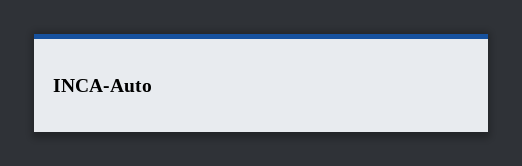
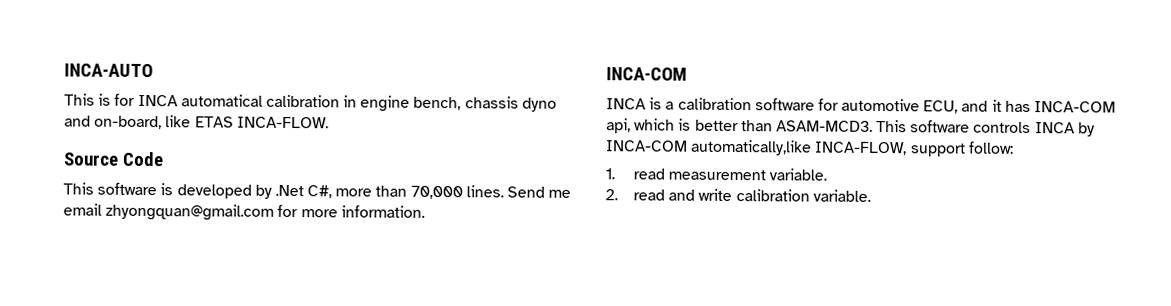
[53,79,152,92] INCA-Auto -> [64,63,153,78] [64,93,557,112] [64,115,329,130] [63,151,163,167] [63,182,572,200] [63,203,425,221] [606,67,687,81] [606,97,1117,114] [606,118,1095,137] [606,139,1014,157] [605,168,828,181] [605,188,871,202] INCA-AUTO // This is for INCA automatical calibration in engine bench, chassis dyno and on-board, like ETAS INCA-FLOW. // Source Code // This software is developed by .Net C#, more than 70,000 lines. Send me email zhyongquan@gmail.com for more information. // INCA-COM // INCA is a calibration software for automotive ECU, and it has INCA-COM api, which is better than ASAM-MCD3. This software controls INCA by INCA-COM automatically,like INCA-FLOW, support follow: // 1. read measurement variable. // 2. read and write calibration variable.

